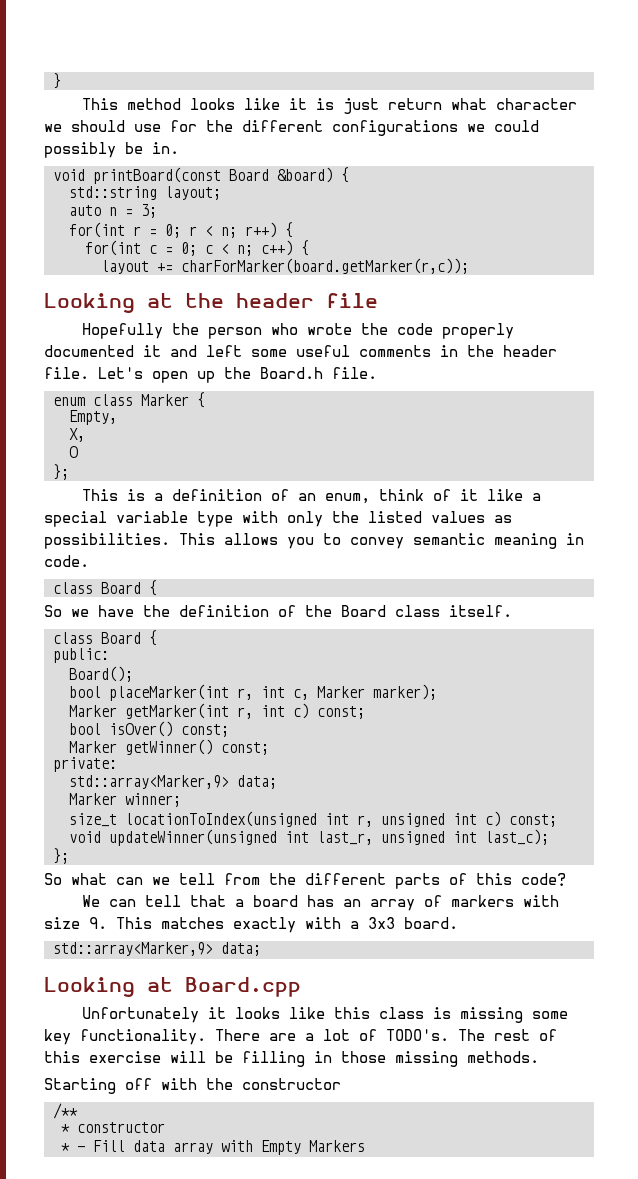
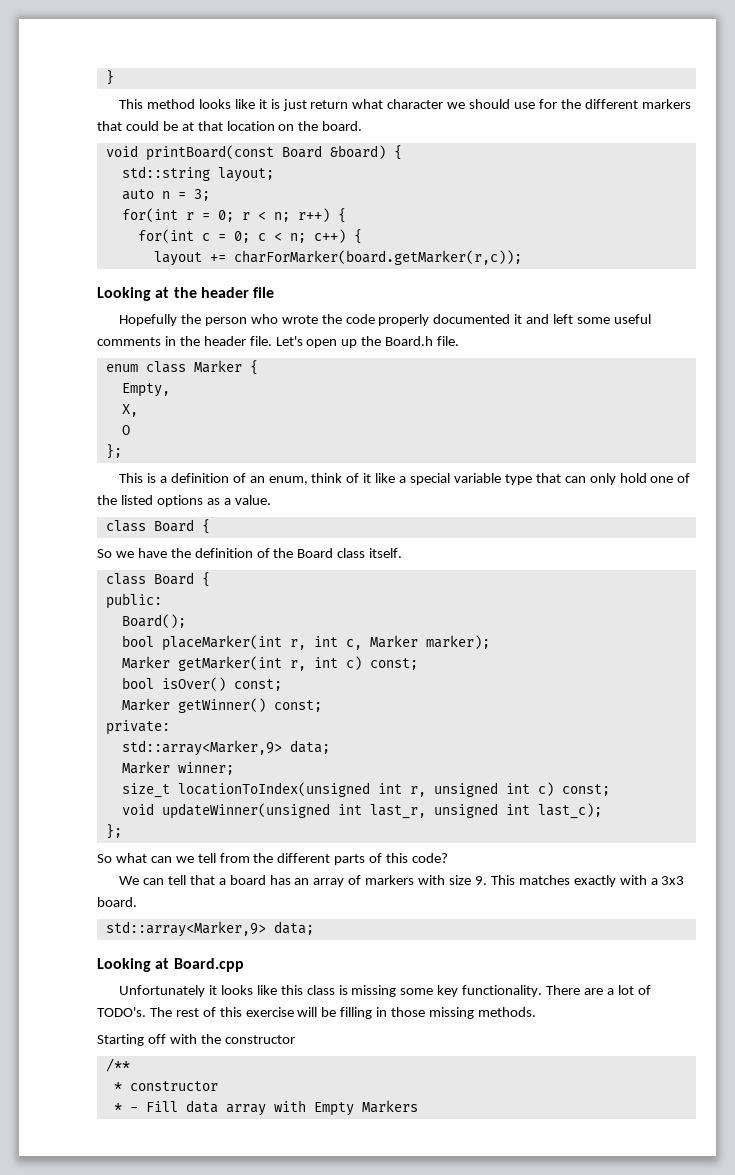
[332,120,539,136] [44,142,179,158] configurations we could possibly be in. -> [641,99,691,109] [97,121,363,131] markers that could be at that location on the board.
[242,511,512,527] [44,533,584,549] [44,555,89,567] with only the listed values as possibilities. This allows you to convey semantic meaning in code. -> [535,473,691,485] [97,495,271,507] that can only hold one of the listed options as a value.

